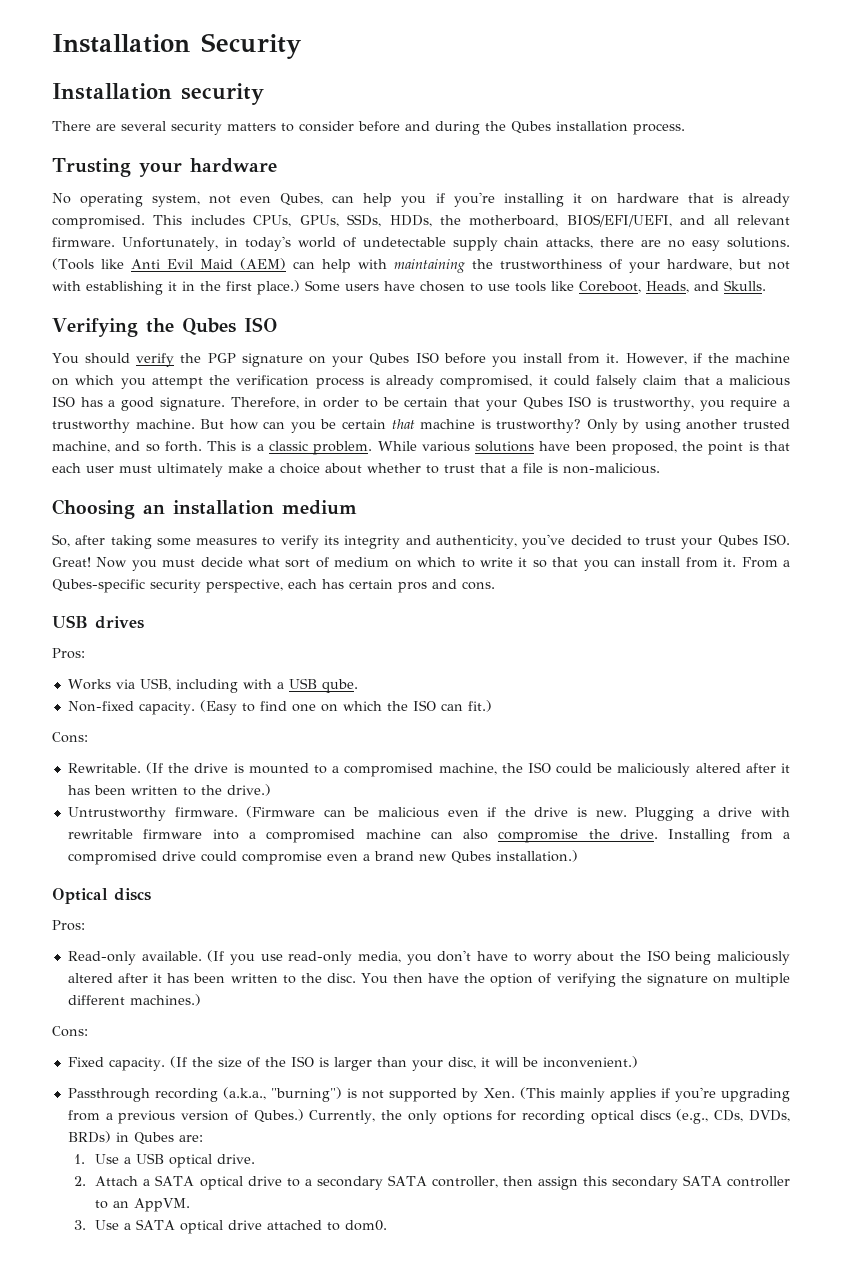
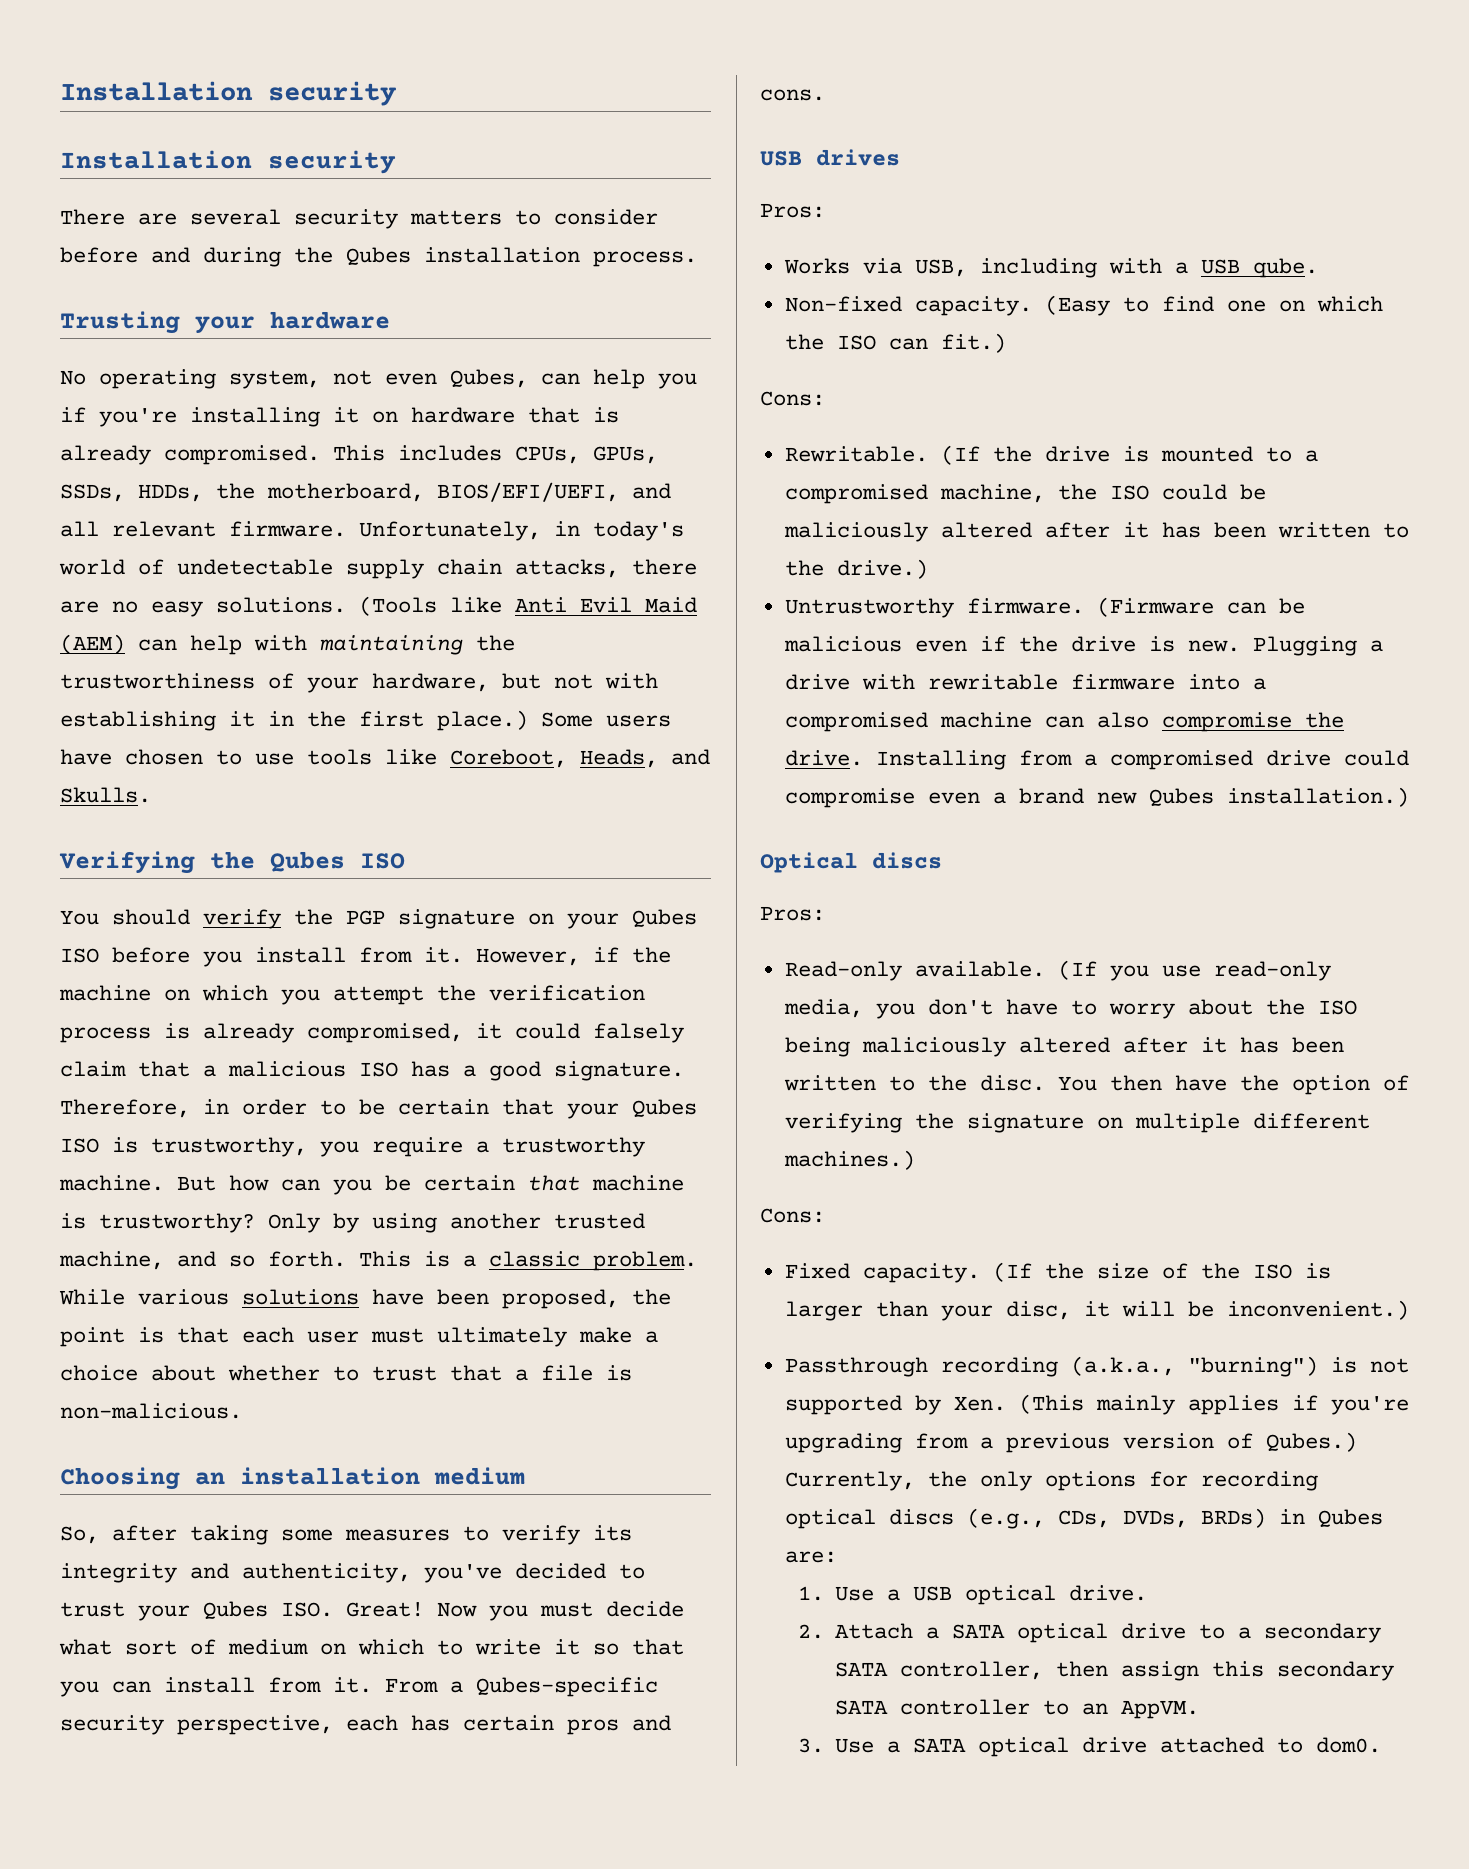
[52,33,302,59] Installation Security -> [60,81,396,106] Installation security

